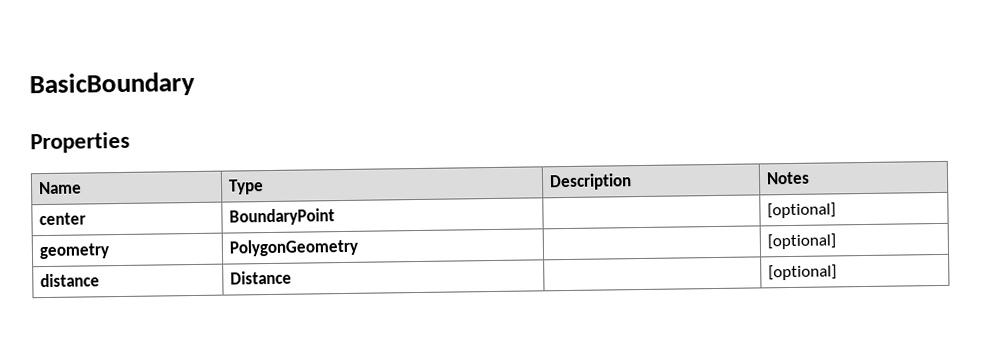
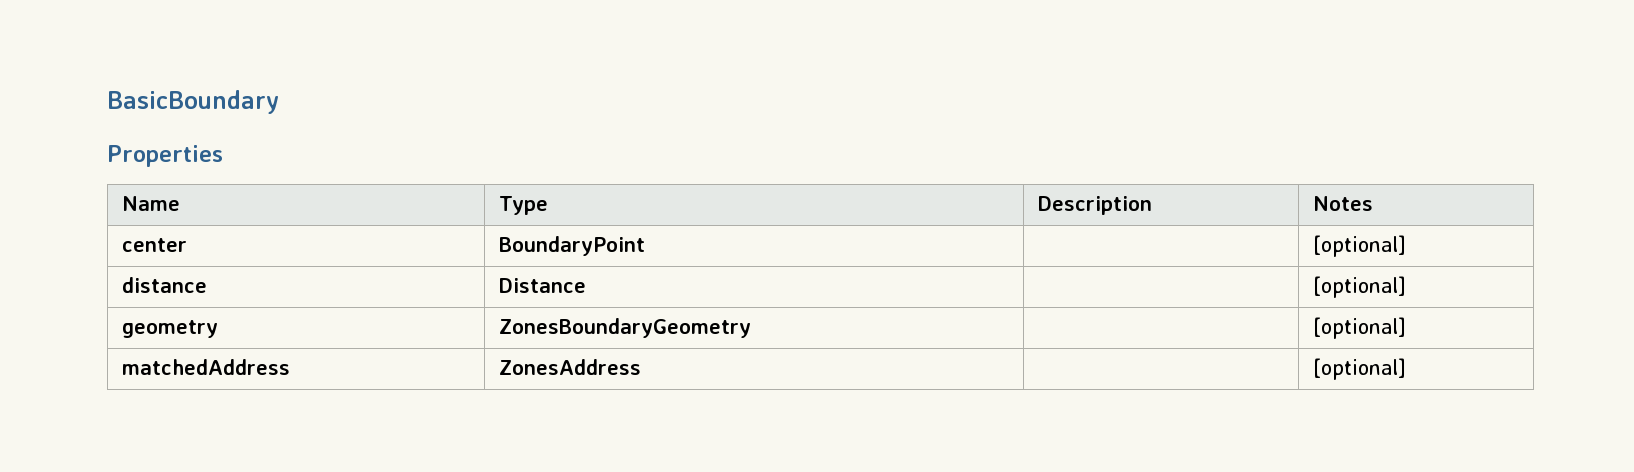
[38,243,110,260] [228,238,358,257] [766,233,836,250] // geometry | PolygonGeometry | | [optional] -> (1406, 246) none
(837, 272) none -> [121,320,218,338] [498,318,751,338] [1312,317,1406,339] [121,359,290,375] [498,359,641,375] [1312,358,1406,380] // geometry | ZonesBoundaryGeometry | | [optional] // matchedAddress | ZonesAddress | | [optional]

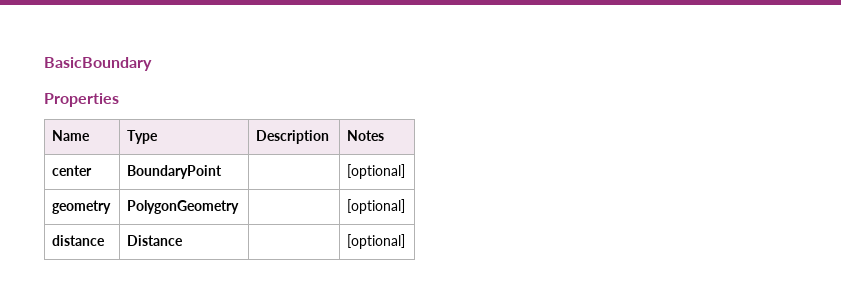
(1406, 246) none -> [52,200,112,214] [127,200,240,214] [347,199,406,214] // geometry | PolygonGeometry | | [optional]
[121,320,218,338] [498,318,751,338] [1312,317,1406,339] [121,359,290,375] [498,359,641,375] [1312,358,1406,380] // geometry | ZonesBoundaryGeometry | | [optional] // matchedAddress | ZonesAddress | | [optional] -> (406, 241) none

